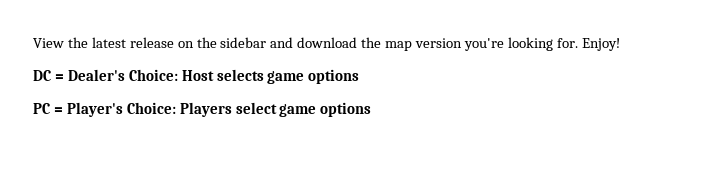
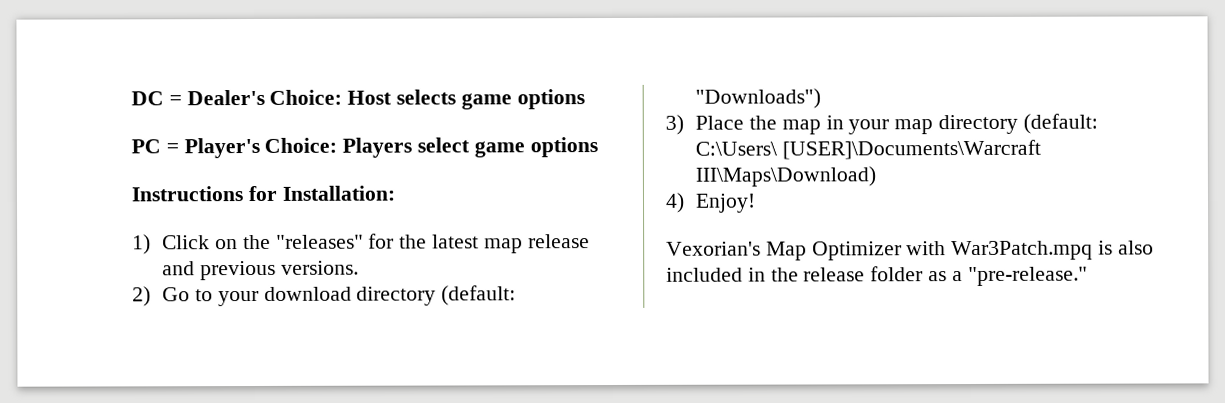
[33,37,620,51] View the latest release on the sidebar and download the map version you're looking for. Enjoy! // -> (131, 98) none
(372, 109) none -> [131,185,395,202] [132,233,590,255] [162,260,359,281] [132,285,517,307] [695,88,822,109] [665,113,1098,135] [695,139,1041,160] [695,166,877,187] [665,192,757,213] [666,240,1154,261] [666,266,1088,287] // Instructions for Installation: // 1) Click on the "releases" for the latest map release and previous versions. // 2) Go to your download directory (default: "Downloads") // 3) Place the map in your map directory (default: C:\Users\ [USER]\Documents\Warcraft III\Maps\Download) // 4) Enjoy! // Vexorian's Map Optimizer with War3Patch.mpq is also included in the release folder as a "pre-release."

